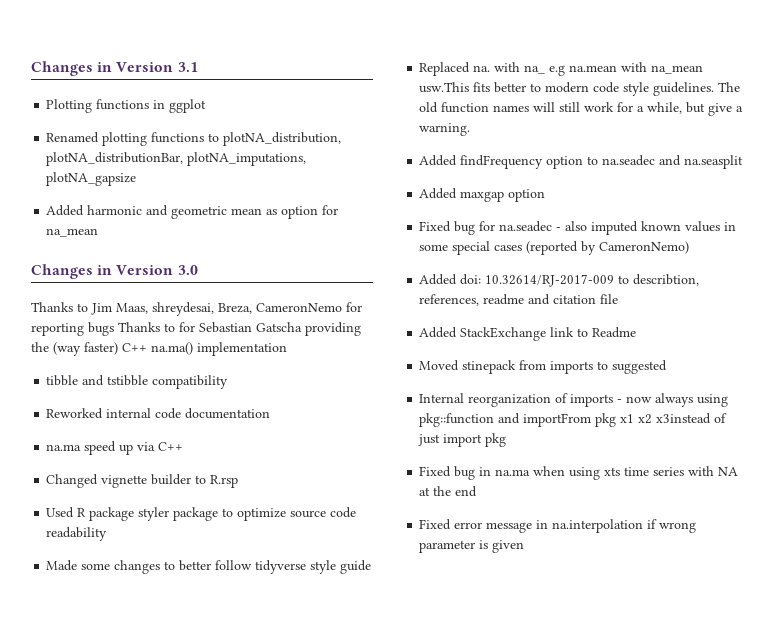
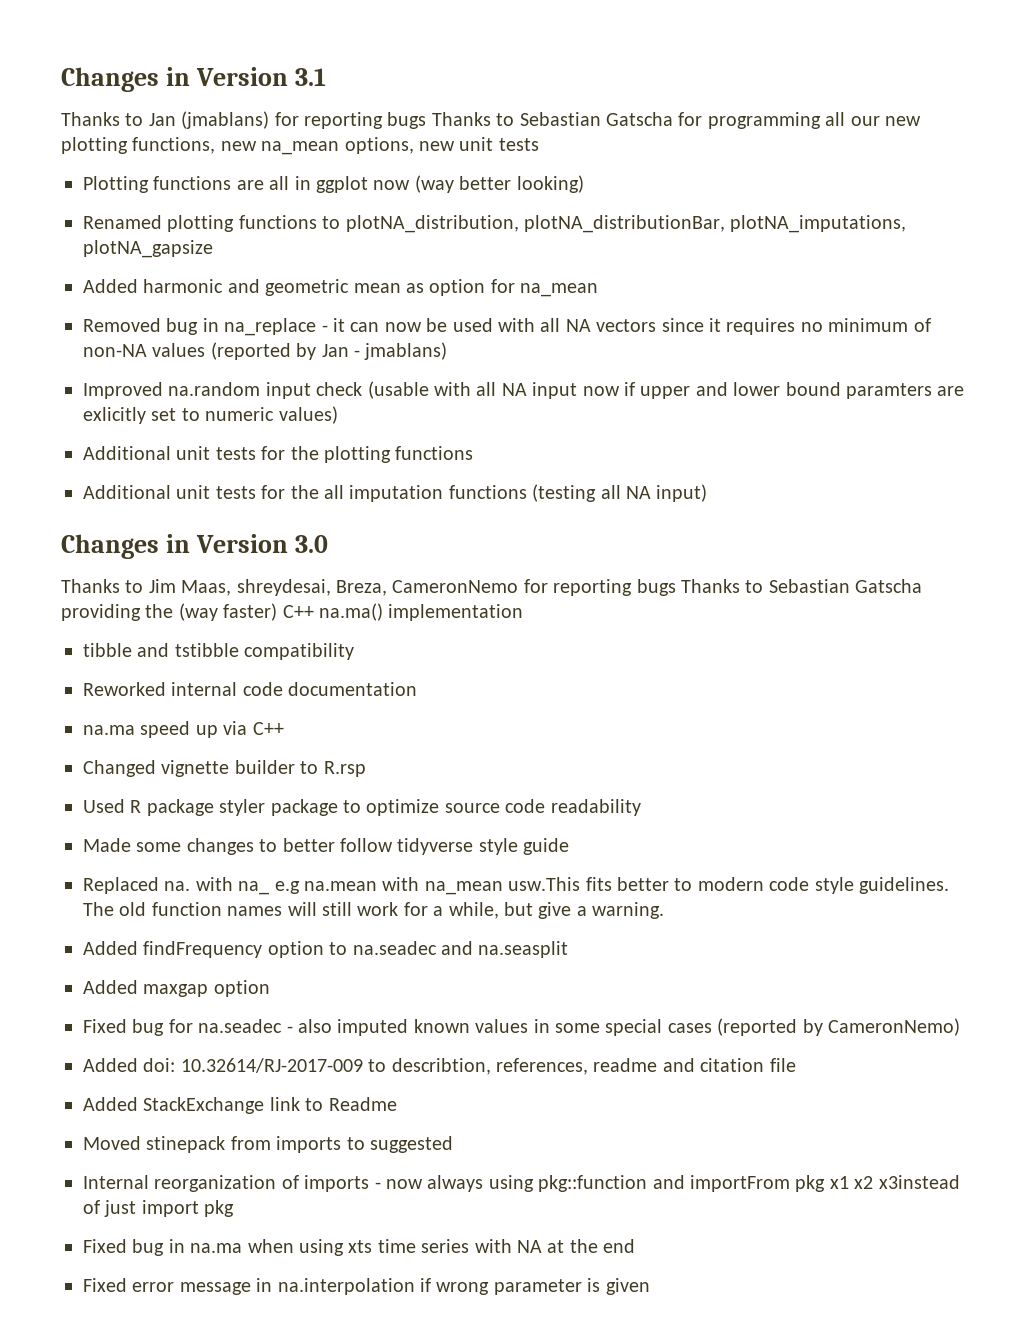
(198, 67) none -> [61,111,921,129] [61,137,539,155] // Thanks to Jan (jmablans) for reporting bugs Thanks to Sebastian Gatscha for programming all our new plotting functions, new na_mean options, new unit tests
(150, 104) none -> [236,176,290,190] are all
(207, 106) none -> [373,175,584,193] now (way better looking)
(99, 232) none -> [83,318,931,336] [83,342,448,360] [83,381,965,399] [83,406,338,424] [83,446,474,463] [83,484,708,502] // Removed bug in na_replace - it can now be used with all NA vectors since it requires no minimum of non-NA values (reported by Jan - jmablans) // Improved na.random input check (usable with all NA input now if upper and lower bound paramters are exlicitly set to numeric values) // Additional unit tests for the plotting functions // Additional unit tests for the all imputation functions (testing all NA input)
[179,322,195,332] for -> (764, 586) none

